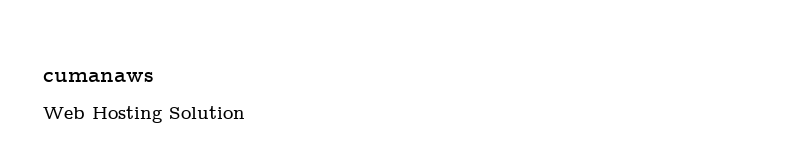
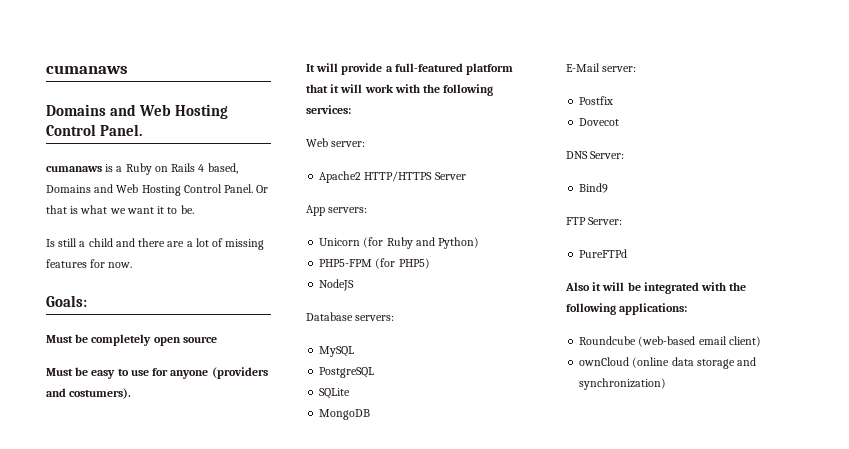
[43,106,245,123] Web Hosting Solution -> [46,104,229,119] [46,124,143,136] [46,163,238,175] [46,184,269,196] [46,205,194,214] [46,238,265,250] [46,259,133,268] [46,295,87,307] [46,334,217,346] [46,367,268,379] [46,388,132,399] [306,63,514,75] [306,84,494,96] [306,105,351,114] [306,138,366,147] [319,171,466,183] [306,205,368,216] [319,237,480,249] [319,258,430,269] [319,279,355,291] [306,312,395,321] [319,346,355,357] [319,367,375,378] [319,388,351,399] [319,409,371,420] [566,63,637,72] [579,96,614,105] [579,118,620,126] [566,151,625,159] [579,183,609,193] [566,217,623,225] [579,249,628,258] [565,282,747,294] [566,303,688,315] [579,336,761,347] [579,357,757,369] [579,378,667,390] Domains and Web Hosting Control Panel. // cumanaws is a Ruby on Rails 4 based, Domains and Web Hosting Control Panel. Or that is what we want it to be. // Is still a child and there are a lot of missing features for now. // Goals: // Must be completely open source // Must be easy to use for anyone (providers and costumers). // It will provide a full-featured platform that it will work with the following services: // Web server: // Apache2 HTTP/HTTPS Server // App servers: // Unicorn (for Ruby and Python) // PHP5-FPM (for PHP5) // NodeJS // Database servers: // MySQL // PostgreSQL // SQLite // MongoDB // E-Mail server: // Postfix // Dovecot // DNS Server: // Bind9 // FTP Server: // PureFTPd // Also it will be integrated with the following applications: // Roundcube (web-based email client) // ownCloud (online data storage and synchronization)

